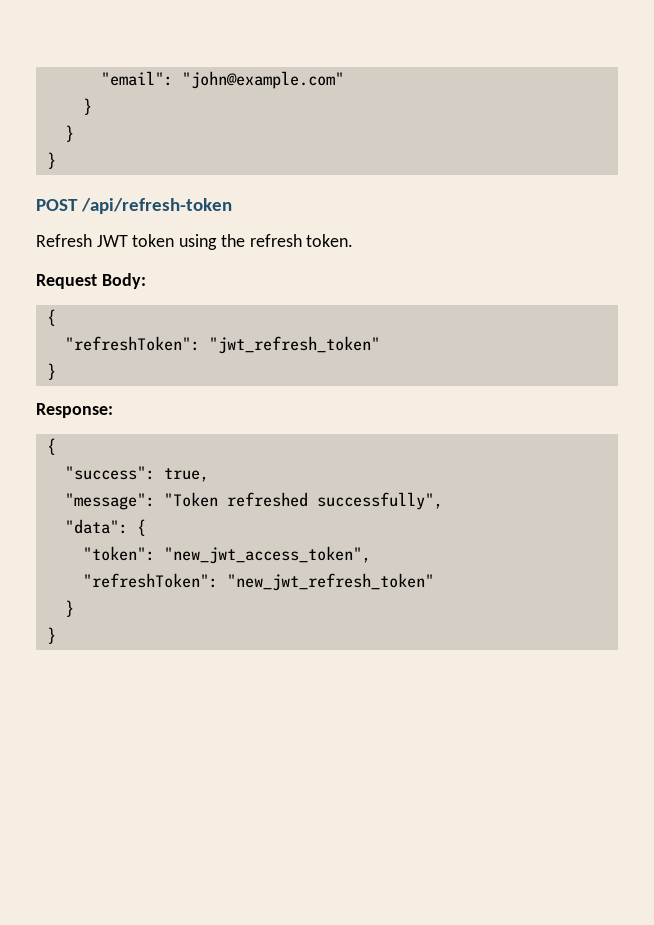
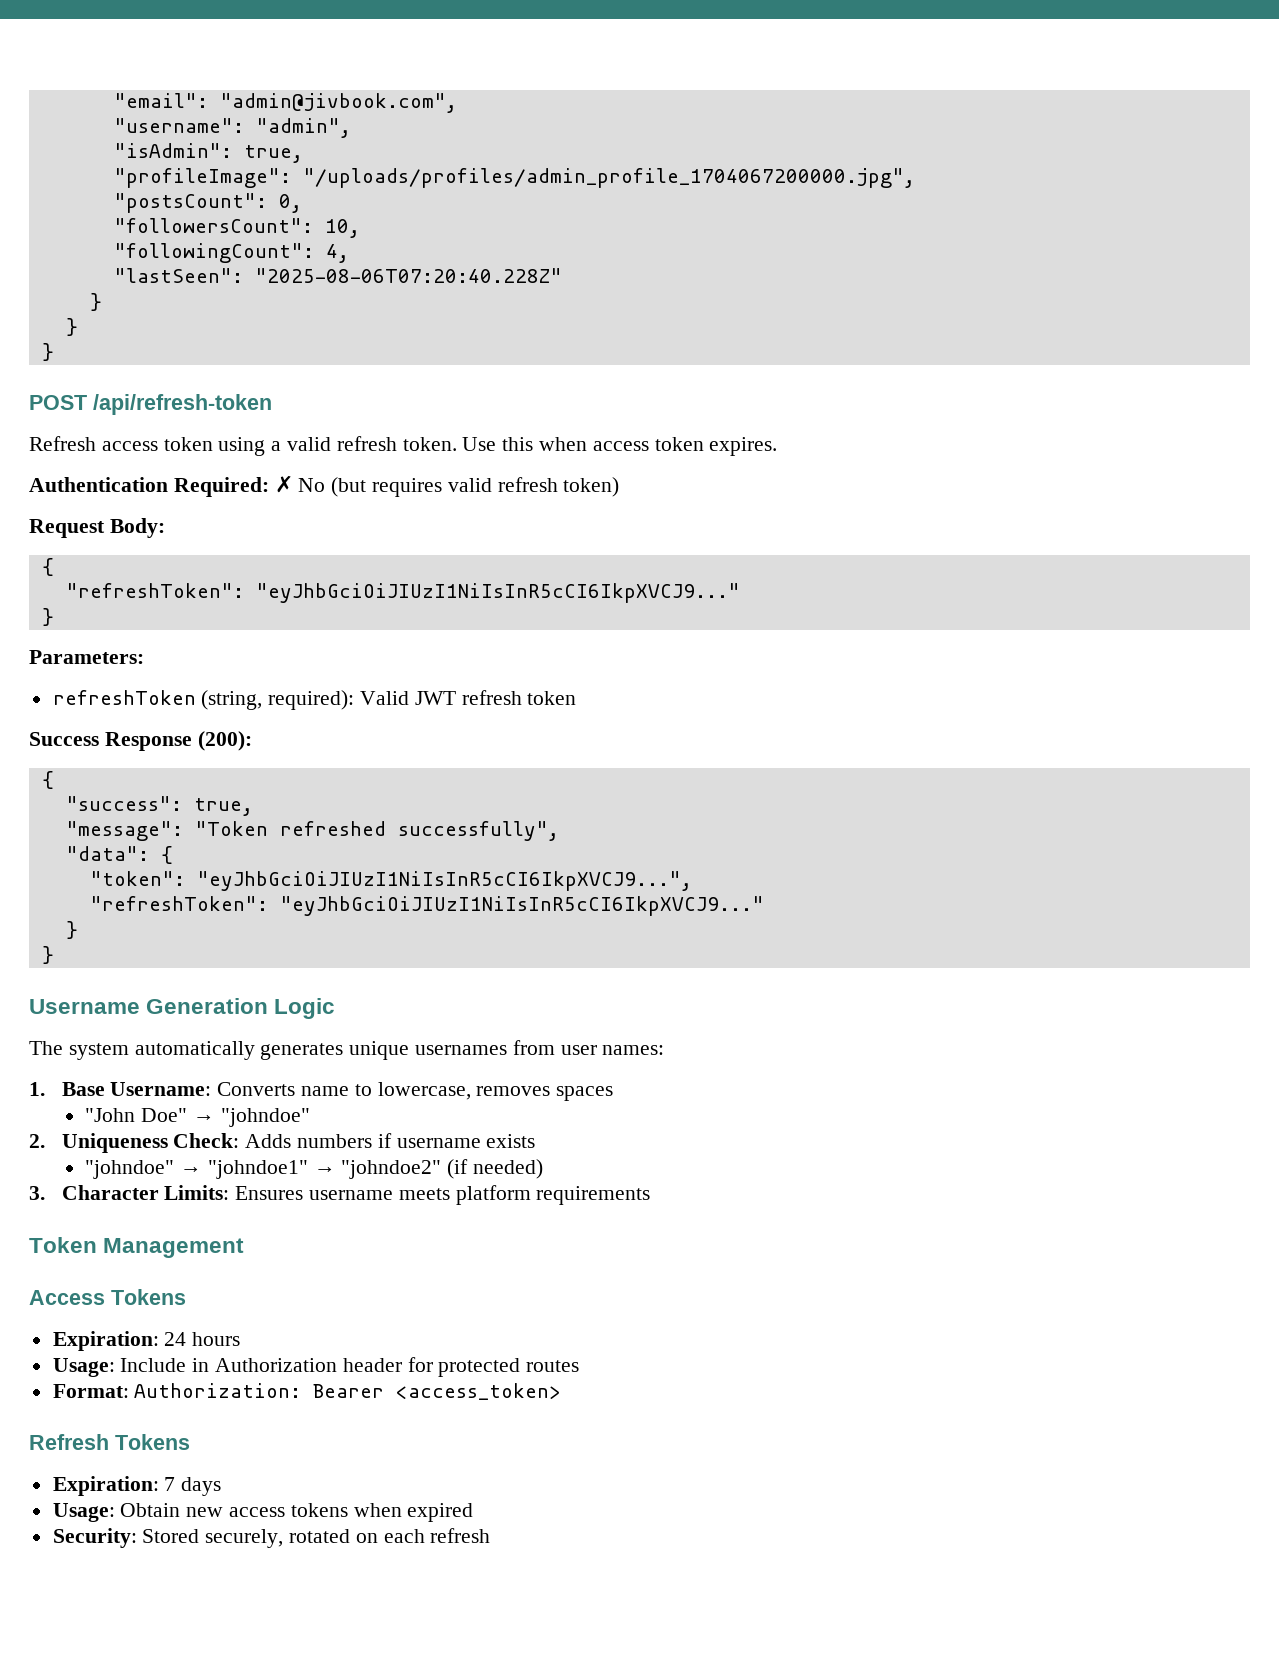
[181,71,344,89] "john@example.com" -> [219,93,457,113] [113,118,351,138] [113,143,303,163] [113,168,915,188] [113,193,302,213] [113,218,360,238] [113,243,349,263] [113,268,562,283] "admin@jivbook.com", // "username": "admin", // "isAdmin": true, // "profileImage": "/uploads/profiles/admin_profile_1704067200000.jpg", // "postsCount": 0, // "followersCount": 10, // "followingCount": 4, // "lastSeen": "2025-08-06T07:20:40.228Z"
[96,235,128,247] JWT -> [101,441,158,451] access
[220,234,245,247] the -> [271,437,332,451] a valid
(354, 240) none -> [462,437,778,456] [29,475,620,497] Use this when access token expires. // Authentication Required: ✗ No (but requires valid refresh token)
[208,336,380,354] [46,363,56,380] [36,403,113,418] "jwt_refresh_token" // } // Response: -> [255,583,740,603] [41,608,54,626] [29,650,144,664] [52,690,577,710] [29,731,252,751] "eyJhbGciOiJIUzI1NiIsInR5cCI6IkpXVCJ9..." // } // Parameters: // refreshToken (string, required): Valid JWT refresh token // Success Response (200):
[163,546,371,564] [82,573,434,591] [64,600,74,617] [46,627,56,644] "new_jwt_access_token", // "refreshToken": "new_jwt_refresh_token" // } // } -> [196,871,692,891] [89,896,764,916] [65,921,78,939] [41,946,54,964] [29,998,336,1019] [29,1040,665,1060] [29,1082,614,1101] [85,1108,310,1127] [29,1133,536,1153] [85,1159,544,1179] [29,1185,651,1205] [29,1237,245,1258] [29,1289,186,1305] [52,1331,241,1351] [52,1357,580,1377] [52,1383,562,1400] [29,1434,190,1450] [52,1476,222,1496] [52,1503,474,1522] [52,1528,491,1548] "eyJhbGciOiJIUzI1NiIsInR5cCI6IkpXVCJ9...", // "refreshToken": "eyJhbGciOiJIUzI1NiIsInR5cCI6IkpXVCJ9..." // } // } // Username Generation Logic // The system automatically generates unique usernames from user names: // 1. Base Username: Converts name to lowercase, removes spaces // "John Doe" → "johndoe" // 2. Uniqueness Check: Adds numbers if username exists // "johndoe" → "johndoe1" → "johndoe2" (if needed) // 3. Character Limits: Ensures username meets platform requirements // Token Management // Access Tokens // Expiration: 24 hours // Usage: Include in Authorization header for protected routes // Format: Authorization: Bearer <access_token> // Refresh Tokens // Expiration: 7 days // Usage: Obtain new access tokens when expired // Security: Stored securely, rotated on each refresh

